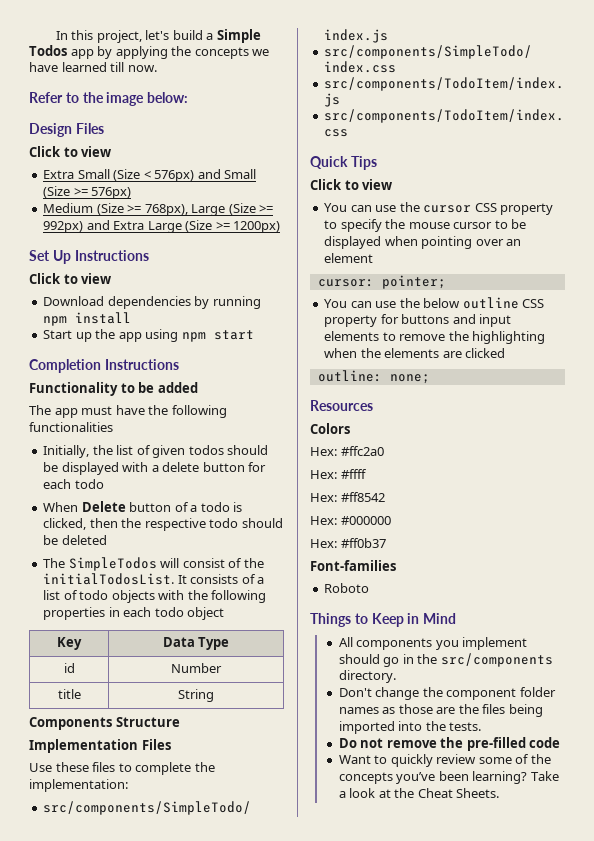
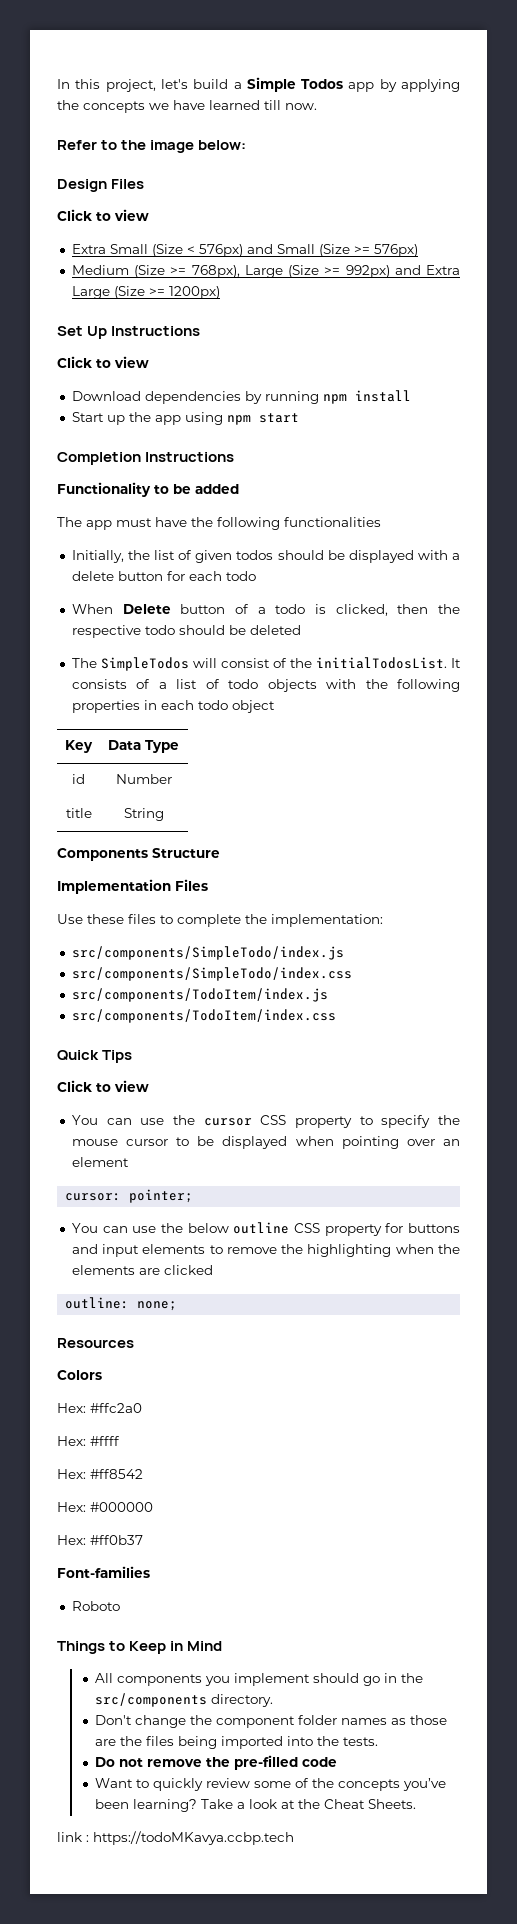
(500, 793) none -> [57,1831,294,1845] // link : https://todoMKavya.ccbp.tech

